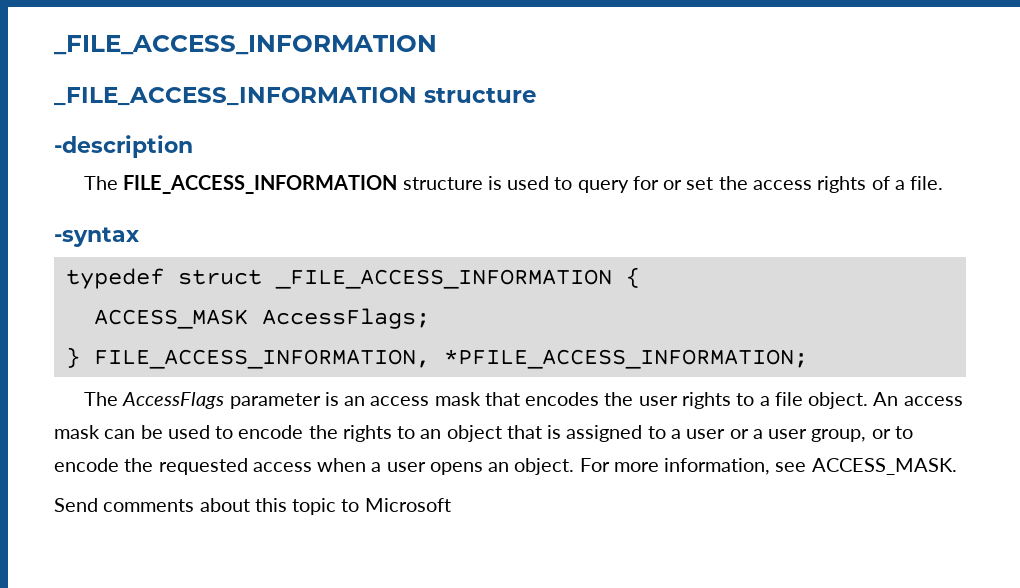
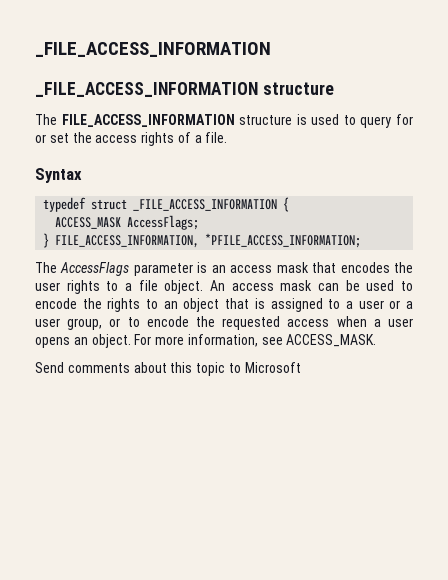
[54,135,193,158] // -description -> (334, 88) none
[54,227,139,247] -syntax -> [35,168,82,183] Syntax

